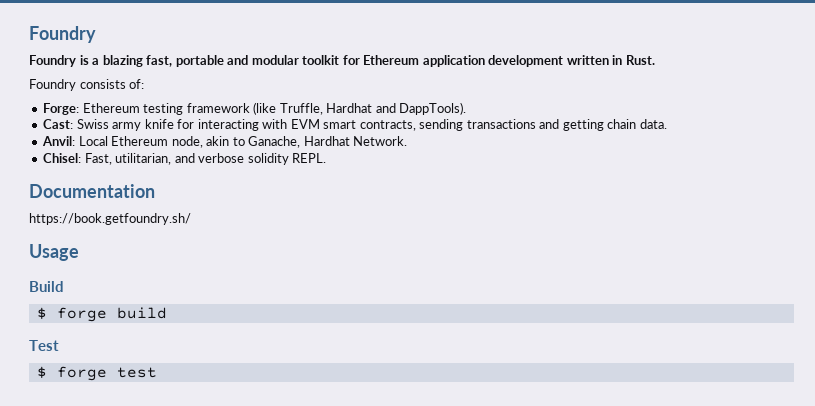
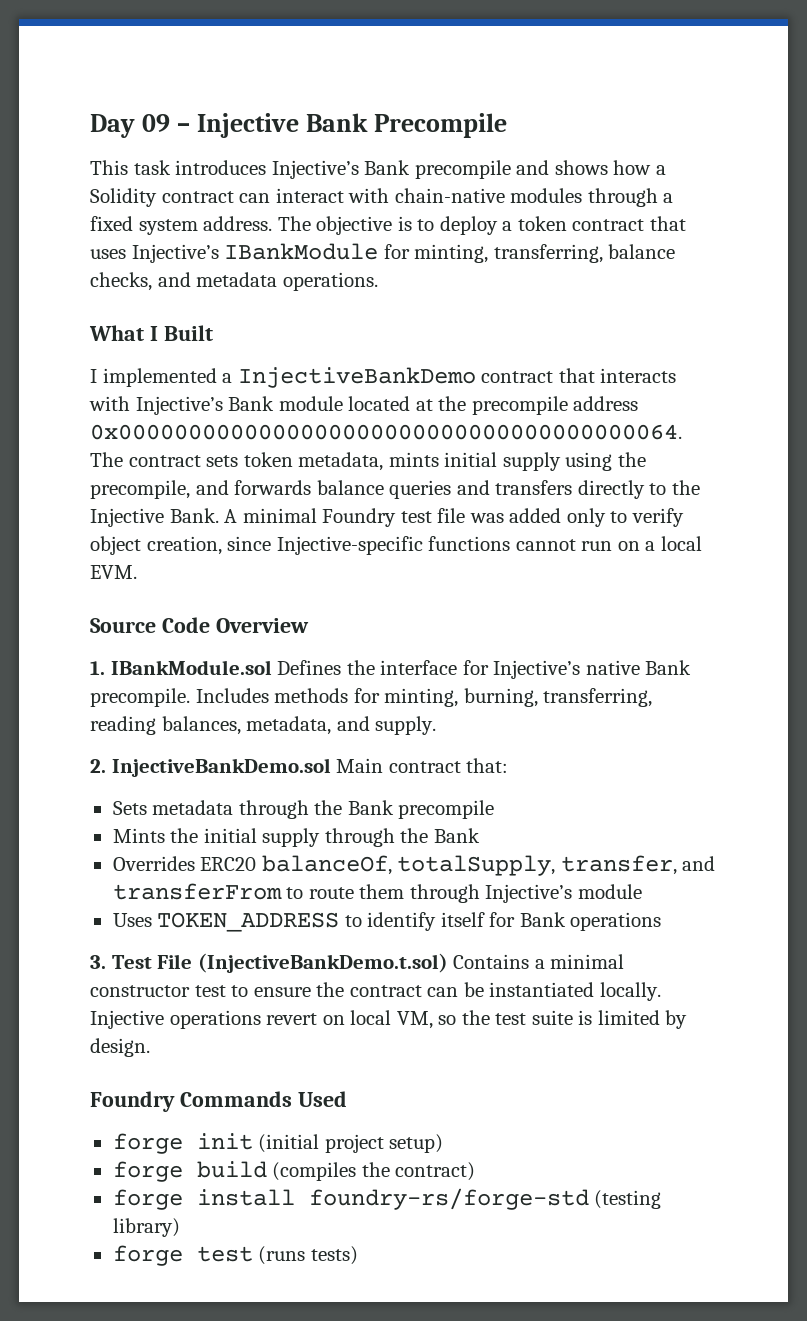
[29,26,96,43] [29,55,655,67] [29,79,145,91] [43,102,467,115] [43,119,667,131] [42,136,408,148] [43,153,327,165] [29,184,155,198] [29,213,191,225] [29,244,79,261] [29,281,64,292] [36,307,167,322] [29,340,59,351] [36,366,157,381] Foundry // Foundry is a blazing fast, portable and modular toolkit for Ethereum application development written in Rust. // Foundry consists of: // Forge: Ethereum testing framework (like Truffle, Hardhat and DappTools). // Cast: Swiss army knife for interacting with EVM smart contracts, sending transactions and getting chain data. // Anvil: Local Ethereum node, akin to Ganache, Hardhat Network. // Chisel: Fast, utilitarian, and verbose solidity REPL. // Documentation // https://book.getfoundry.sh/ // Usage // Build // $ forge build // Test // $ forge test -> [90,113,508,138] [90,160,666,179] [90,188,674,207] [90,216,686,235] [90,243,676,263] [90,272,378,291] [89,325,213,341] [90,367,677,388] [89,396,639,415] [90,424,682,440] [90,452,646,471] [90,480,700,499] [90,508,684,527] [90,536,702,555] [90,565,137,579] [90,617,309,633] [90,660,692,679] [90,688,653,707] [90,716,437,735] [90,758,509,777] [112,800,495,819] [112,828,480,847] [112,855,716,876] [112,883,642,903] [112,912,662,932] [90,953,625,973] [90,982,661,1001] [90,1010,688,1029] [90,1038,150,1057] [90,1091,347,1112] [112,1133,444,1154] [112,1161,476,1182] [112,1188,662,1210] [112,1218,180,1237] [112,1245,358,1266] Day 09 – Injective Bank Precompile // This task introduces Injective’s Bank precompile and shows how a Solidity contract can interact with chain-native modules through a fixed system address. The objective is to deploy a token contract that uses Injective’s IBankModule for minting, transferring, balance checks, and metadata operations. // What I Built // I implemented a InjectiveBankDemo contract that interacts with Injective’s Bank module located at the precompile address 0x0000000000000000000000000000000000000064. The contract sets token metadata, mints initial supply using the precompile, and forwards balance queries and transfers directly to the Injective Bank. A minimal Foundry test file was added only to verify object creation, since Injective-specific functions cannot run on a local EVM. // Source Code Overview // 1. IBankModule.sol Defines the interface for Injective’s native Bank precompile. Includes methods for minting, burning, transferring, reading balances, metadata, and supply. // 2. InjectiveBankDemo.sol Main contract that: // Sets metadata through the Bank precompile // Mints the initial supply through the Bank // Overrides ERC20 balanceOf, totalSupply, transfer, and transferFrom to route them through Injective’s module // Uses TOKEN_ADDRESS to identify itself for Bank operations // 3. Test File (InjectiveBankDemo.t.sol) Contains a minimal constructor test to ensure the contract can be instantiated locally. Injective operations revert on local VM, so the test suite is limited by design. // Foundry Commands Used // forge init (initial project setup) // forge build (compiles the contract) // forge install foundry-rs/forge-std (testing library) // forge test (runs tests)

